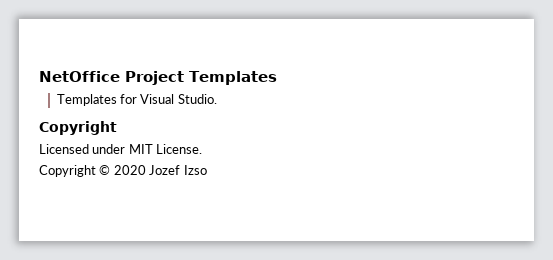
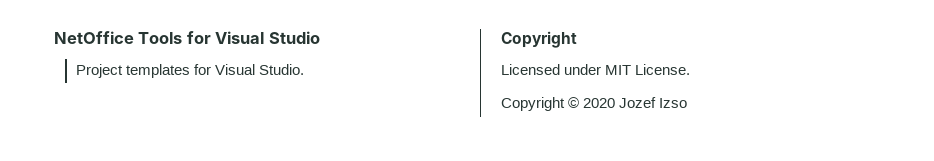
[125,71,277,85] [56,94,117,106] Project Templates // Templates -> [138,31,320,44] [75,64,190,78] Tools for Visual Studio // Project templates

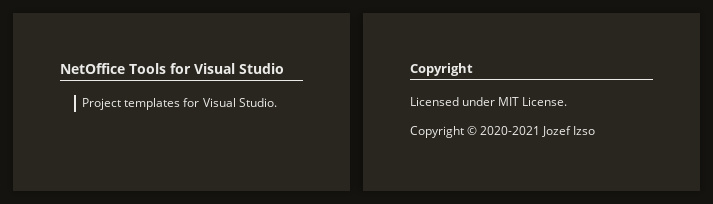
[583,98,616,108] 2020 -> [480,126,541,135] 2020-2021

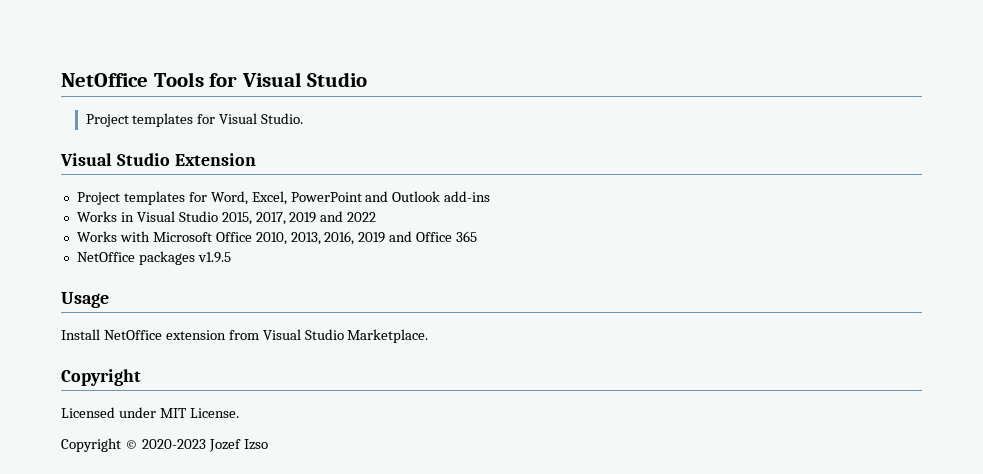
(277, 102) none -> [60,153,256,166] [76,191,491,205] [76,211,377,225] [76,231,478,245] [76,251,231,265] [61,292,109,308] [61,329,429,343] // Visual Studio Extension // Project templates for Word, Excel, PowerPoint and Outlook add-ins // Works in Visual Studio 2015, 2017, 2019 and 2022 // Works with Microsoft Office 2010, 2013, 2016, 2019 and Office 365 // NetOffice packages v1.9.5 // Usage // Install NetOffice extension from Visual Studio Marketplace.
[480,126,541,135] 2020-2021 -> [141,439,206,449] 2020-2023

